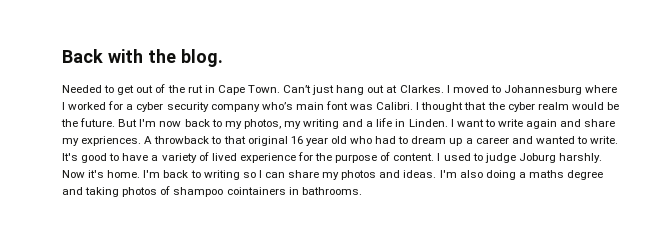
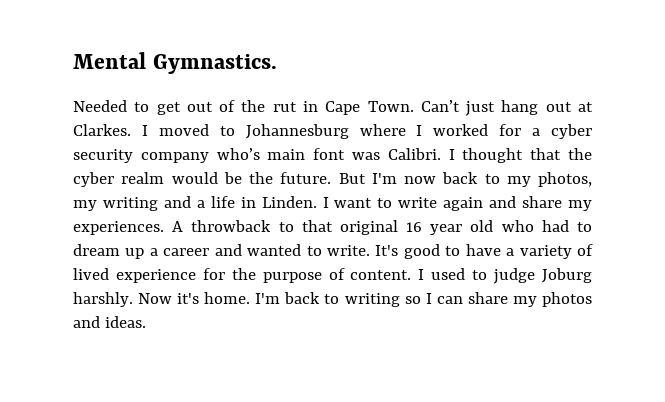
[62,49,223,67] Back with the blog. -> [73,52,277,74] Mental Gymnastics.
[81,136,142,146] expriences. -> [73,221,164,235] experiences.
[439,170,604,180] [62,186,362,197] I'm also doing a maths degree and taking photos of shampoo cointainers in bathrooms. -> (146, 322) none

